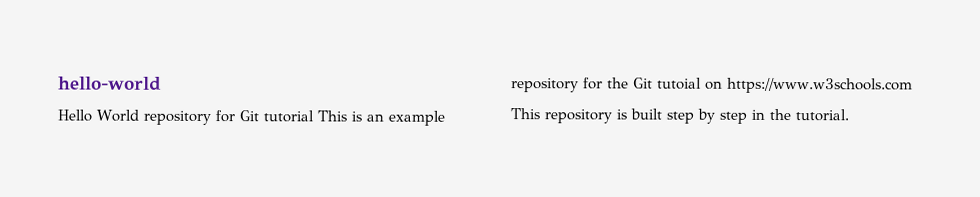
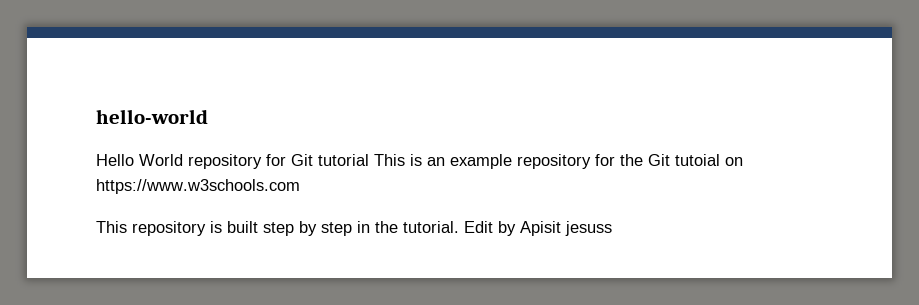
(849, 115) none -> [464,221,612,236] Edit by Apisit jesuss

